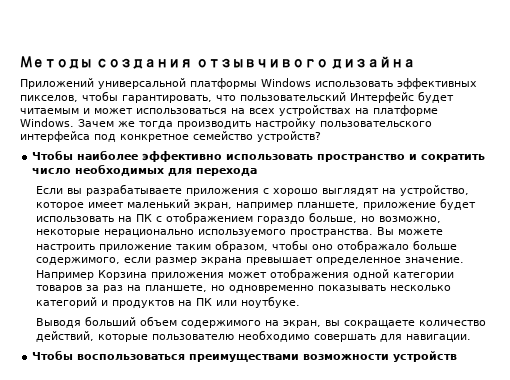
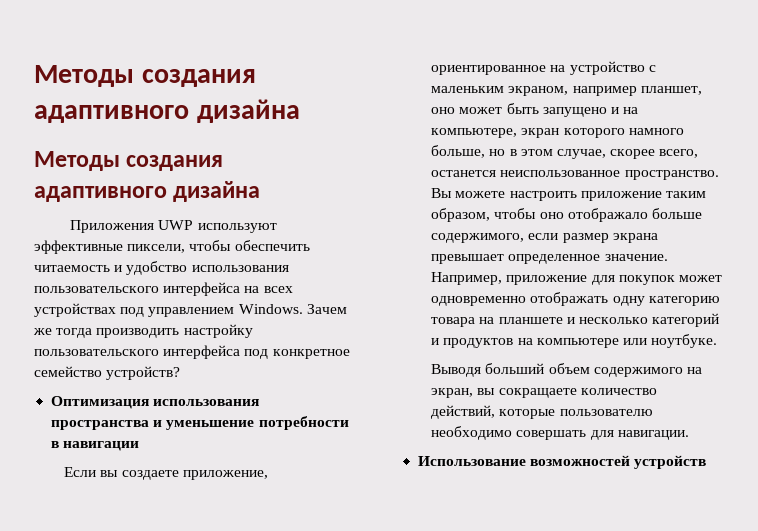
[20,56,416,69] [20,78,477,89] [20,91,454,103] [20,108,227,114] Методы создания отзывчивого дизайна // Приложений универсальной платформы Windows использовать эффективных пикселов, чтобы гарантировать, что пользовательский Интерфейс будет читаемым и может использоваться -> [34,65,256,87] [34,99,300,123] [34,151,224,171] [34,181,261,202] [70,220,277,233] [34,240,310,254] [34,261,289,275] [34,282,241,296] Методы создания адаптивного дизайна // Методы создания адаптивного дизайна // Приложения UWP используют эффективные пиксели, чтобы обеспечить читаемость и удобство использования пользовательского интерфейса
[355,105,438,116] на платформе -> [120,307,235,317] под управлением
[32,150,486,162] [32,164,258,176] [35,184,469,196] [35,198,476,210] [35,212,441,224] [35,229,373,237] Чтобы наиболее эффективно использовать пространство и сократить число необходимых для перехода // Если вы разрабатываете приложения с хорошо выглядят на устройство, которое имеет маленький экран, например планшете, приложение будет использовать на ПК с отображением гораздо больше, но возможно, некоторые нерационально используемого пространства. -> [51,396,260,409] [51,416,349,430] [51,441,140,451] [64,467,268,480] [431,61,656,75] [431,86,702,96] [431,103,639,117] [431,128,684,138] [431,145,699,159] [431,170,719,180] Оптимизация использования пространства и уменьшение потребности в навигации // Если вы создаете приложение, ориентированное на устройство с маленьким экраном, например планшет, оно может быть запущено и на компьютере, экран которого намного больше, но в этом случае, скорее всего, останется неиспользованное пространство.
[35,268,454,280] [35,285,386,293] Например Корзина приложения может отображения одной категории товаров за раз на планшете, но одновременно показывать -> [431,272,722,285] [431,292,720,306] [431,317,575,327] Например, приложение для покупок может одновременно отображать одну категорию товара на планшете и
[195,298,212,306] ПК -> [536,338,619,348] компьютере
[32,350,390,362] Чтобы воспользоваться преимуществами возможности -> [418,455,631,466] Использование возможностей

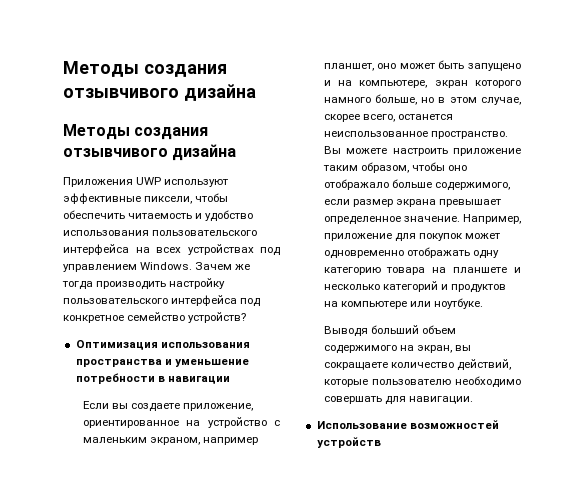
[34,65,256,87] [34,105,189,123] Методы создания адаптивного -> [63,61,227,77] [63,88,179,98] Методы создания отзывчивого
[34,186,167,202] адаптивного -> [63,148,168,157] отзывчивого

